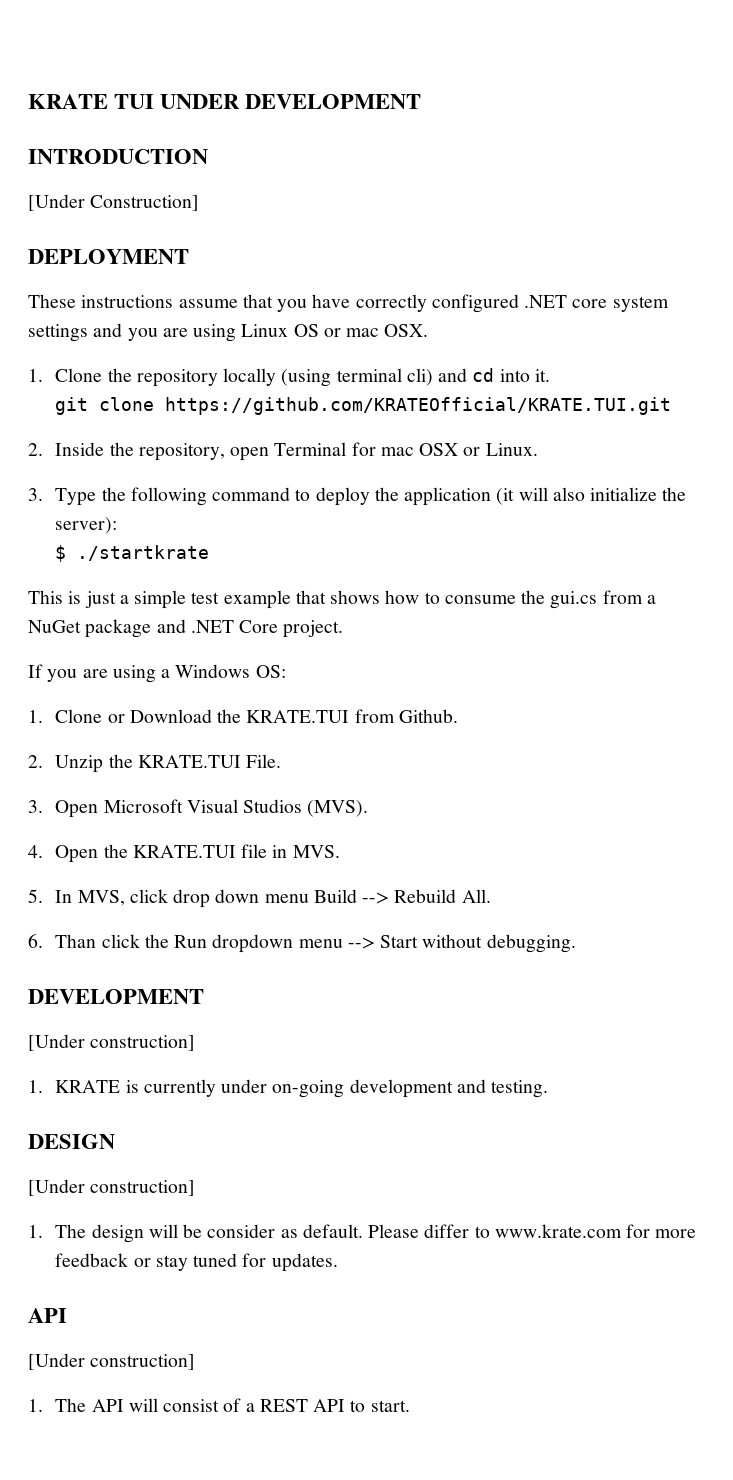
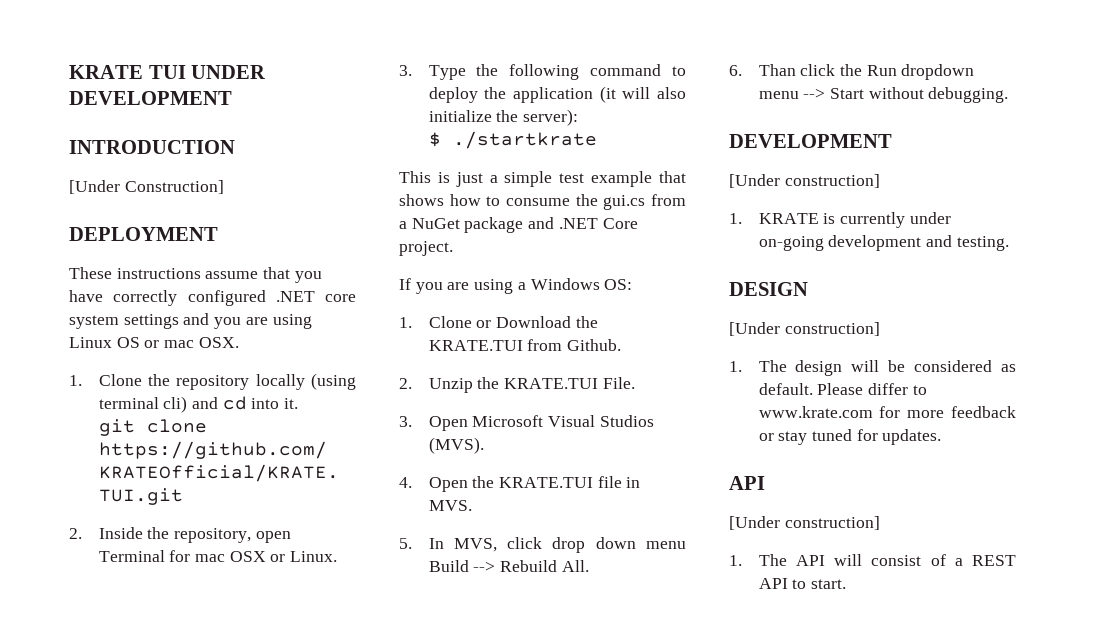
[207,1224,276,1238] consider -> [914,360,993,372] considered

